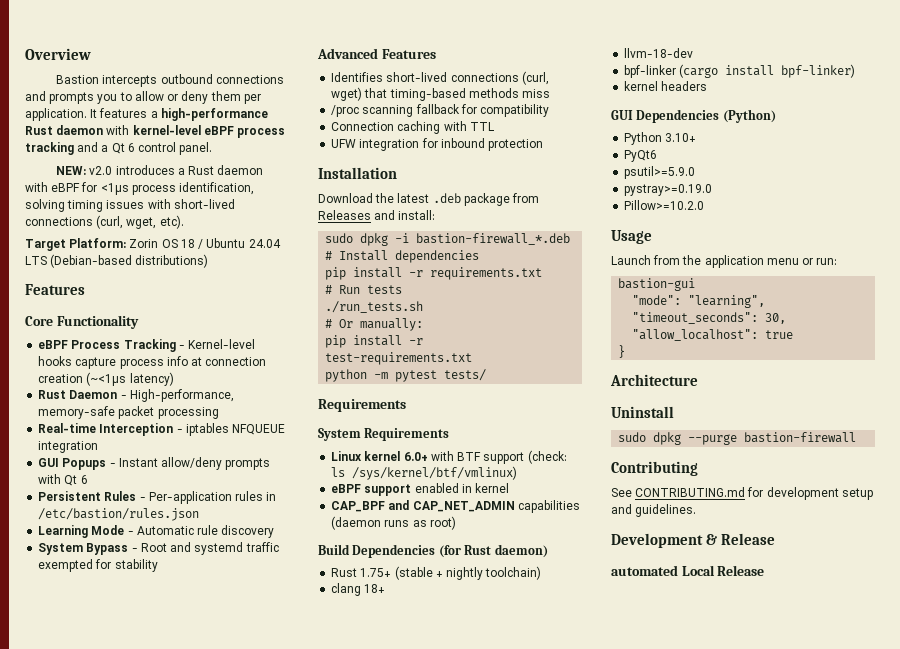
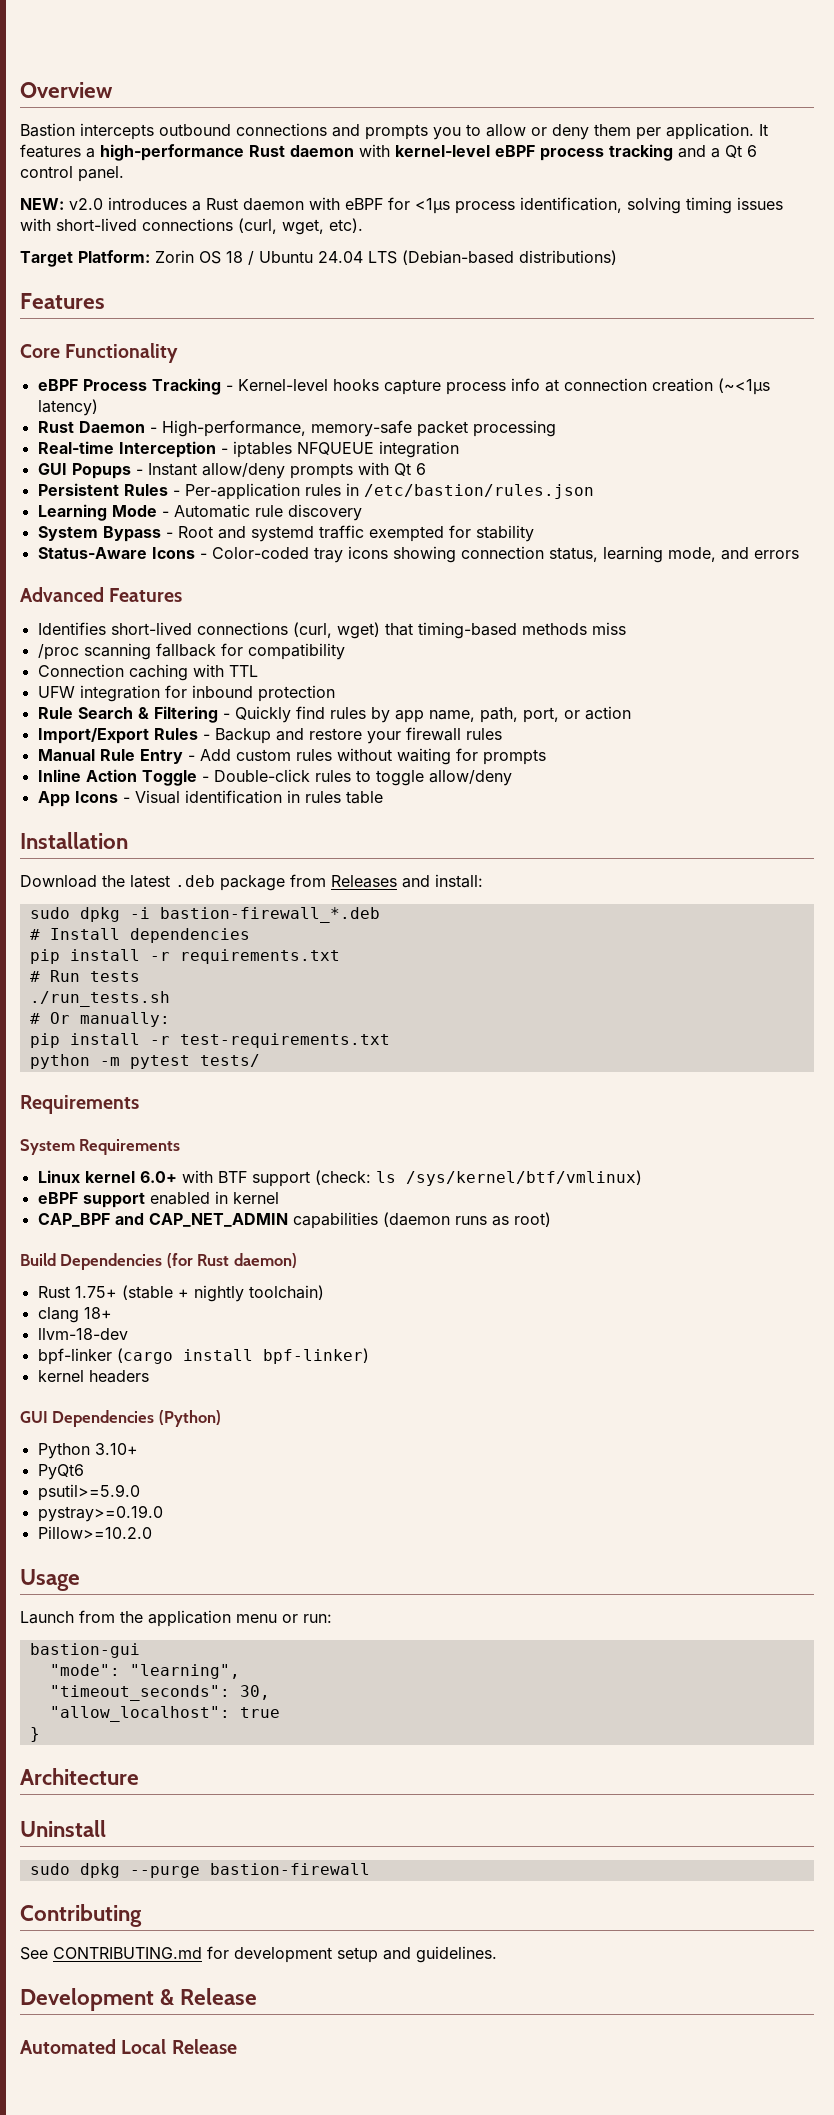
(158, 565) none -> [37,546,799,563] // Status-Aware Icons - Color-coded tray icons showing connection status, learning mode, and errors
(544, 145) none -> [37,706,631,723] [37,727,502,744] [37,748,546,765] [37,769,512,786] [37,790,383,807] // Rule Search & Filtering - Quickly find rules by app name, path, port, or action // Import/Export Rules - Backup and restore your firewall rules // Manual Rule Entry - Add custom rules without waiting for prompts // Inline Action Toggle - Double-click rules to toggle allow/deny // App Icons - Visual identification in rules table
[611,565,678,576] automated -> [20,2039,116,2054] Automated

